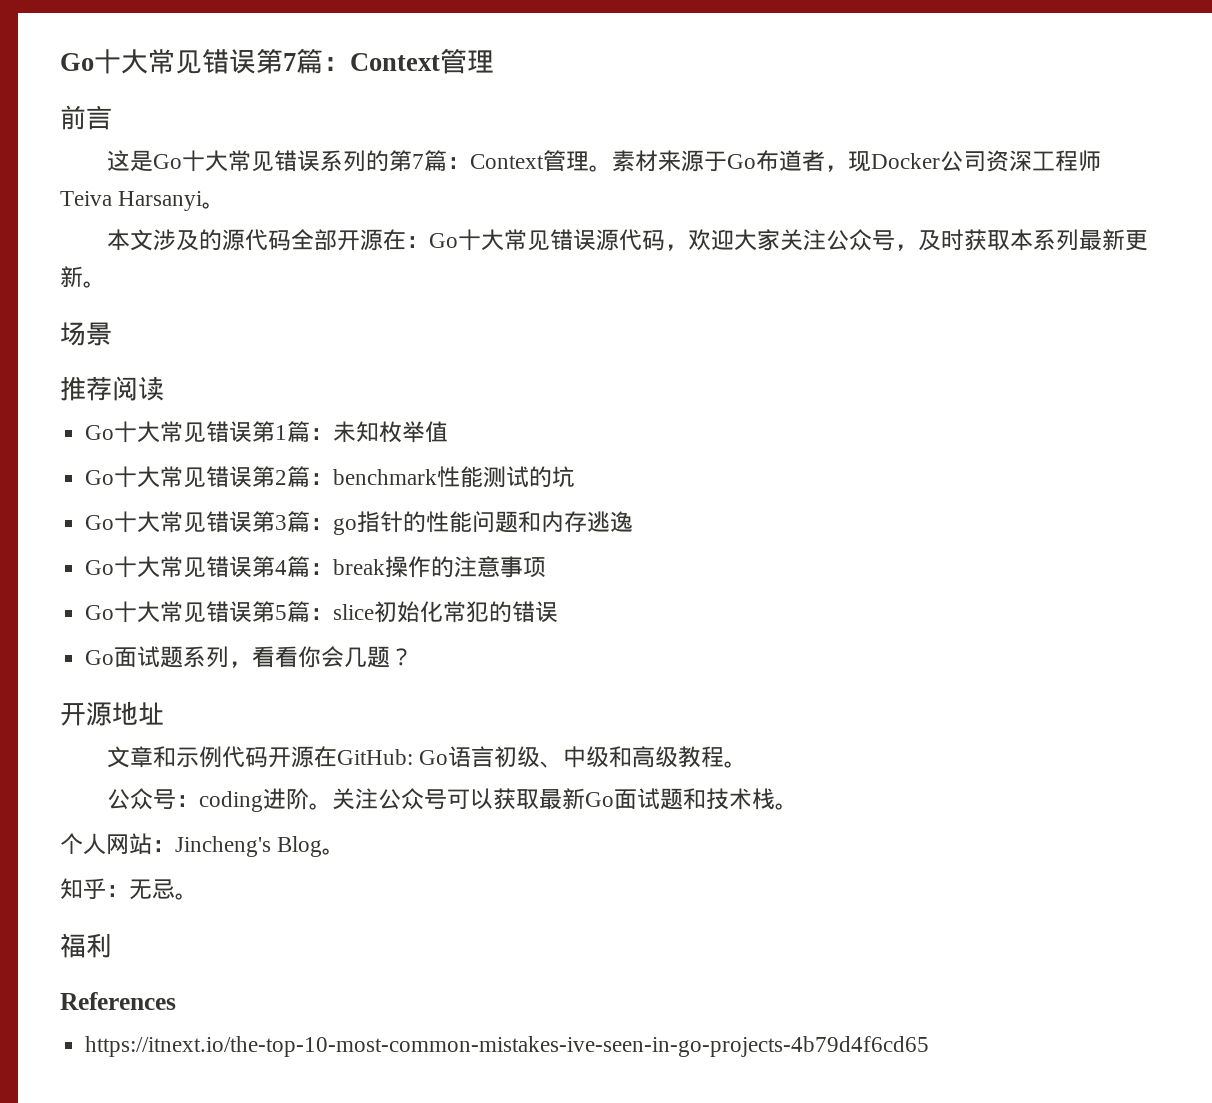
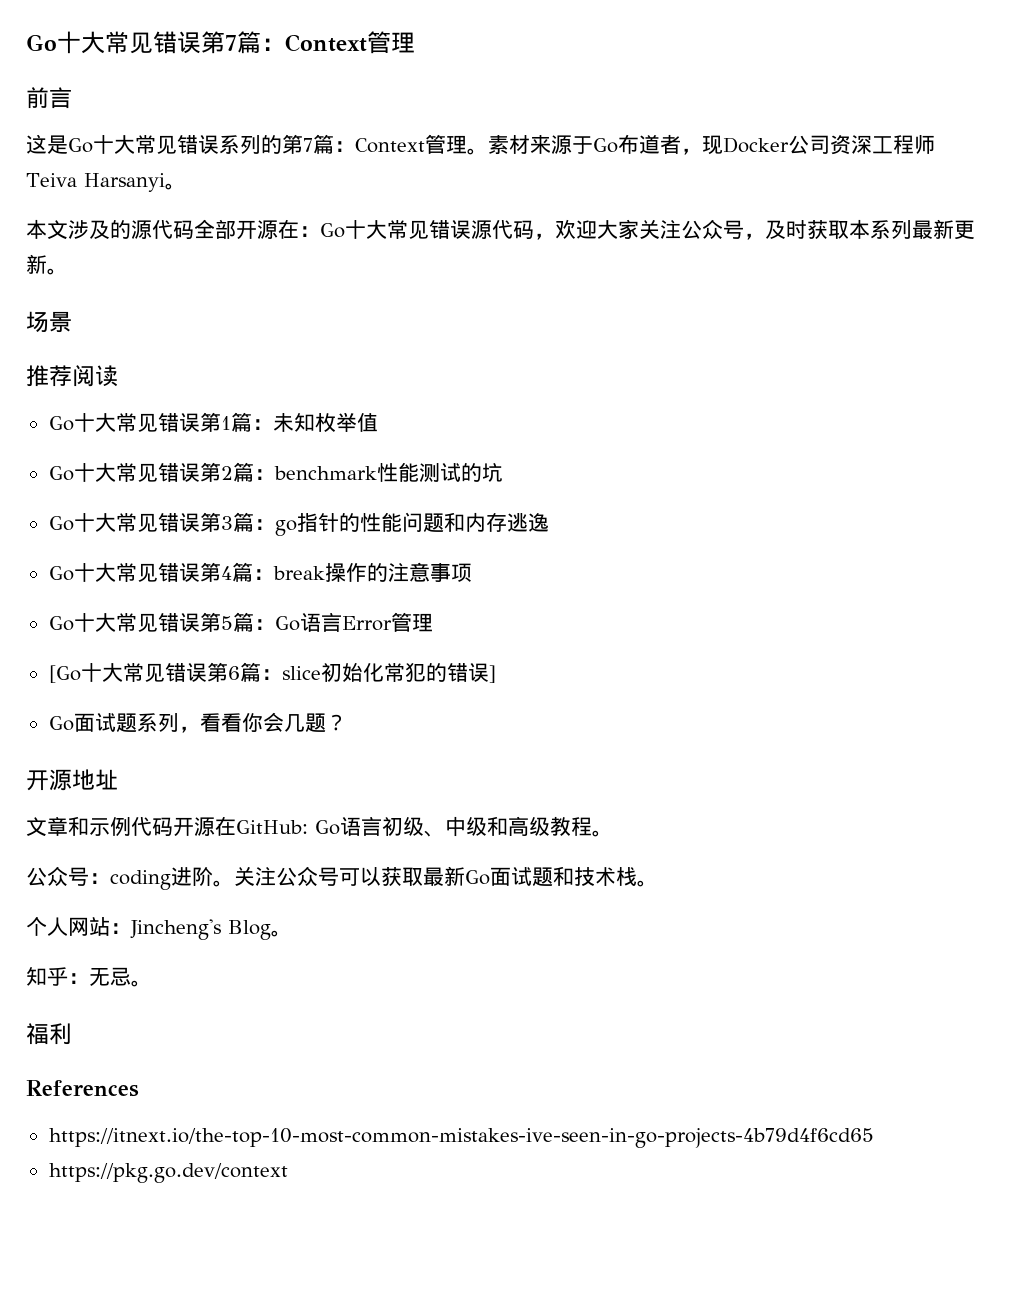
(334, 614) none -> [274,612,433,632] [48,662,282,683] Go语言Error管理 // [Go十大常见错误第6篇：
(559, 612) none -> [488,665,496,683] ]
(930, 1046) none -> [48,1163,288,1183] // https://pkg.go.dev/context

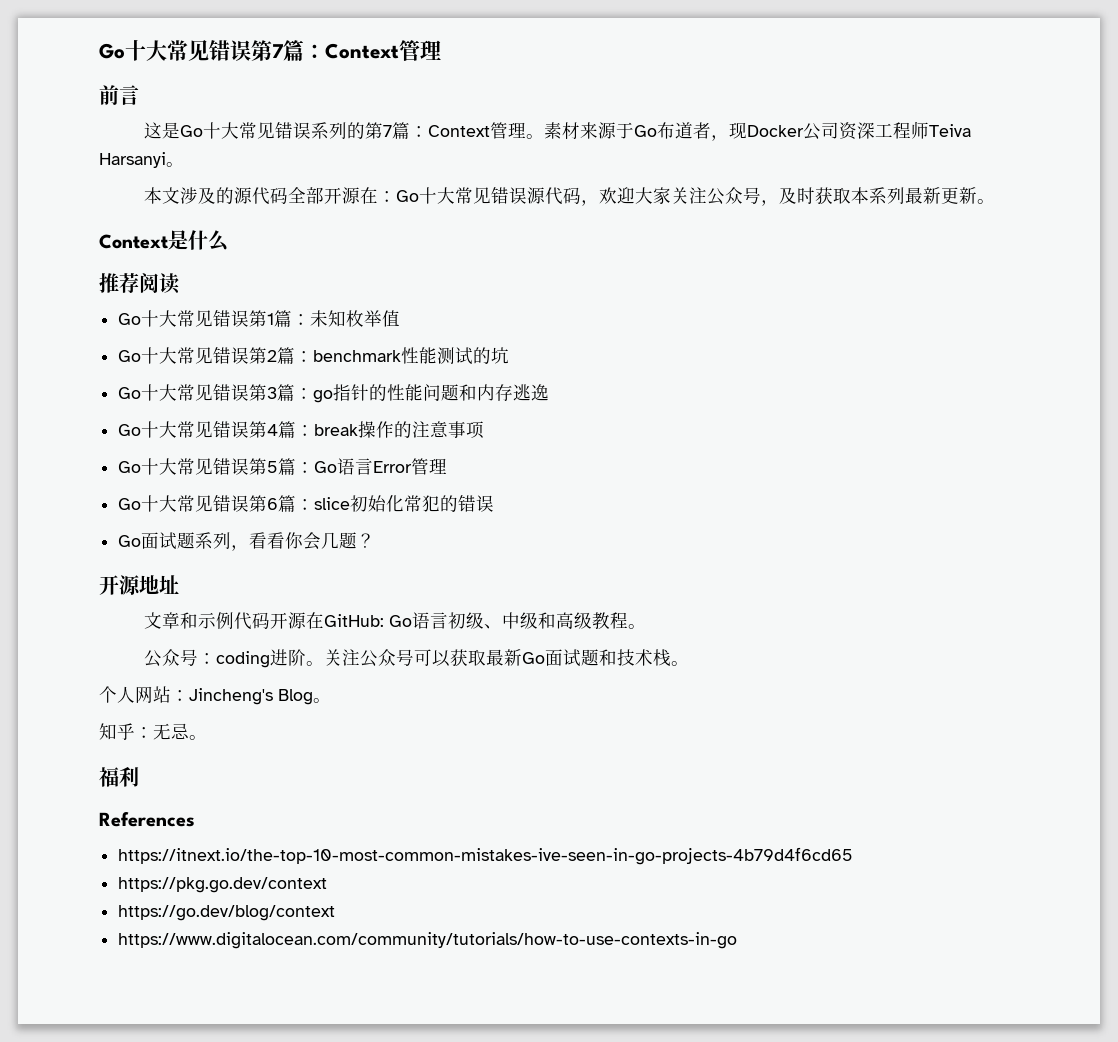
[26,311,72,333] 场景 -> [99,230,229,252] Context是什么
[48,665,81,683] [Go -> [118,498,142,510] Go
[488,665,496,683] ] -> (495, 503) none
(288, 1173) none -> [118,905,336,921] [118,932,738,949] // https://go.dev/blog/context // https://www.digitalocean.com/community/tutorials/how-to-use-contexts-in-go

